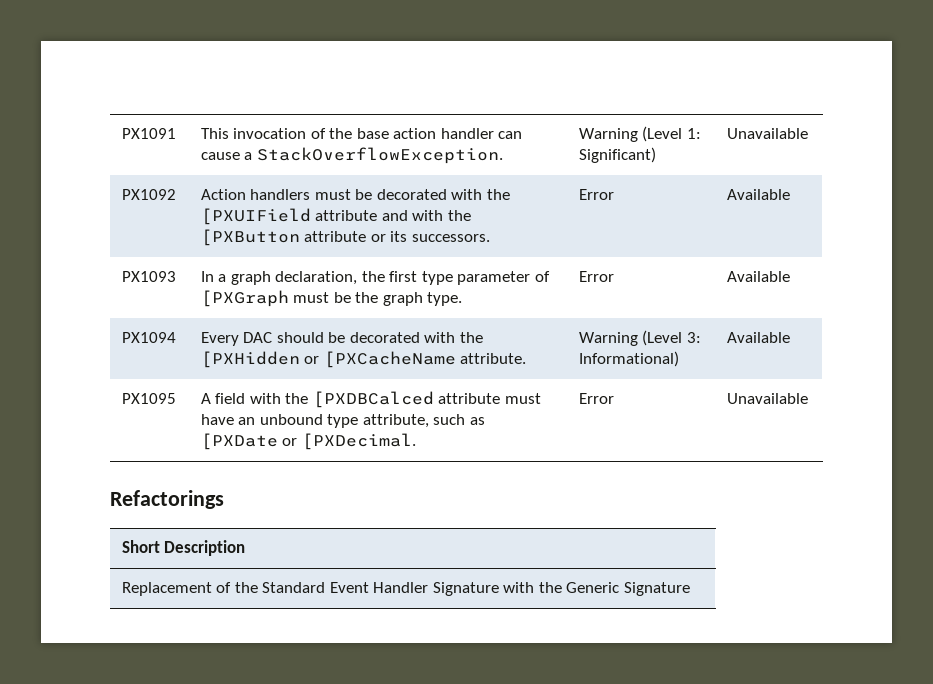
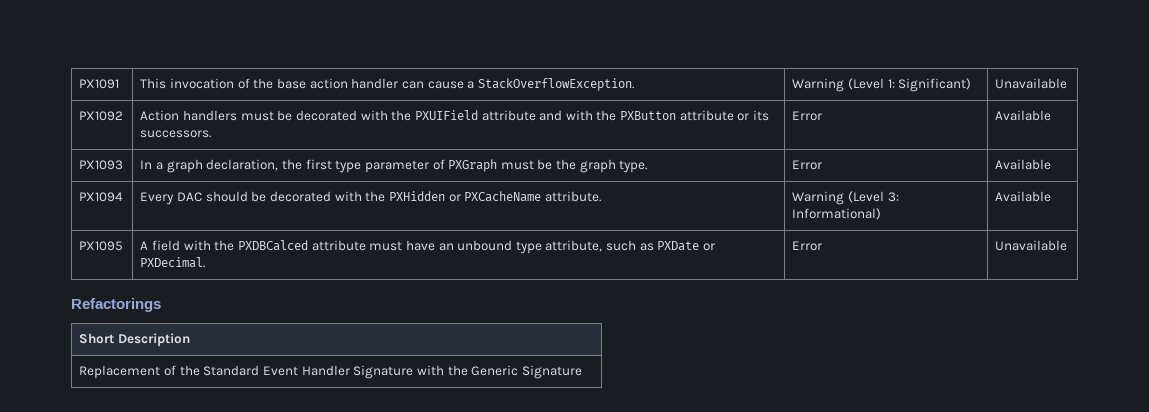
[201,208,312,225] [PXUIField -> [414,110,478,120] PXUIField
[201,229,301,246] [PXButton -> [620,111,677,120] PXButton
[201,290,290,307] [PXGraph -> [448,159,498,172] PXGraph
[201,351,456,368] [PXHidden or [PXCacheName -> [388,191,542,202] PXHidden or PXCacheName
[312,391,434,408] [PXDBCalced -> [237,240,308,251] PXDBCalced
[201,433,416,450] [PXDate or [PXDecimal. -> [657,241,716,251] [140,257,206,268] PXDate or PXDecimal.

